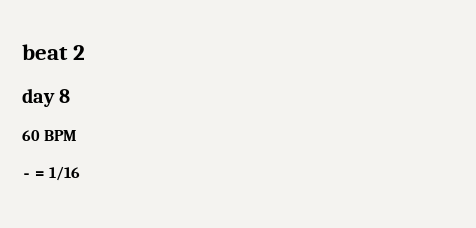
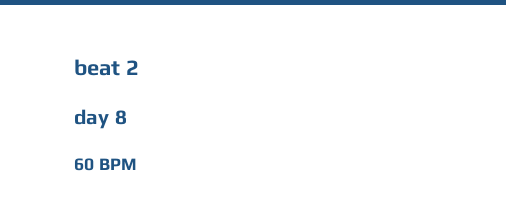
[22,166,80,181] // - = 1/16 -> (137, 164) none

